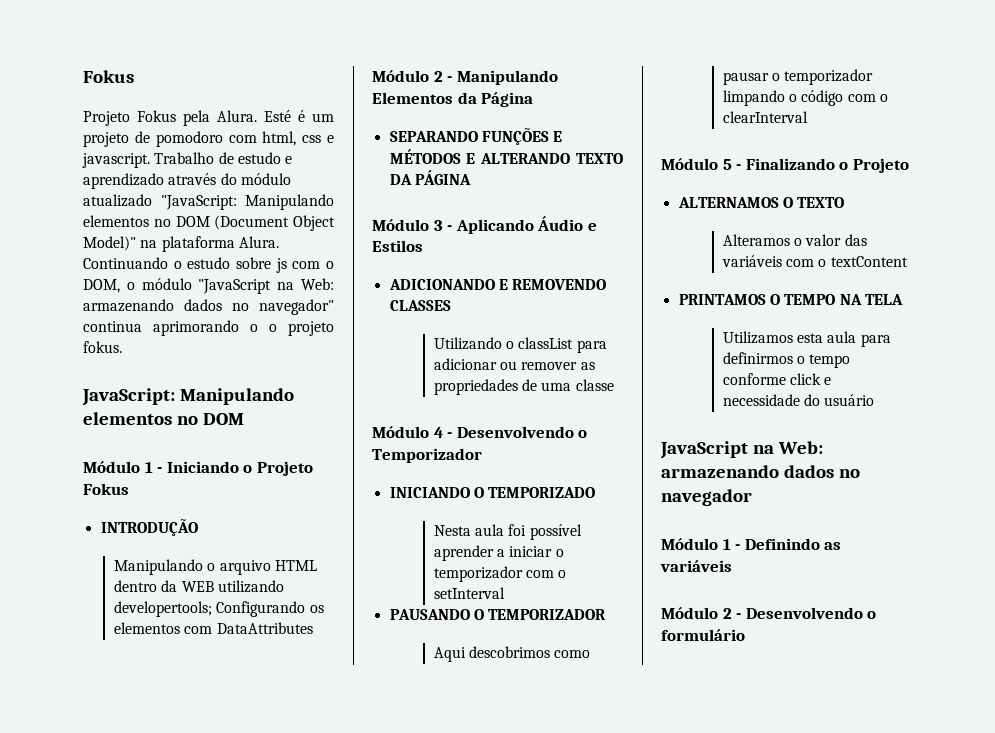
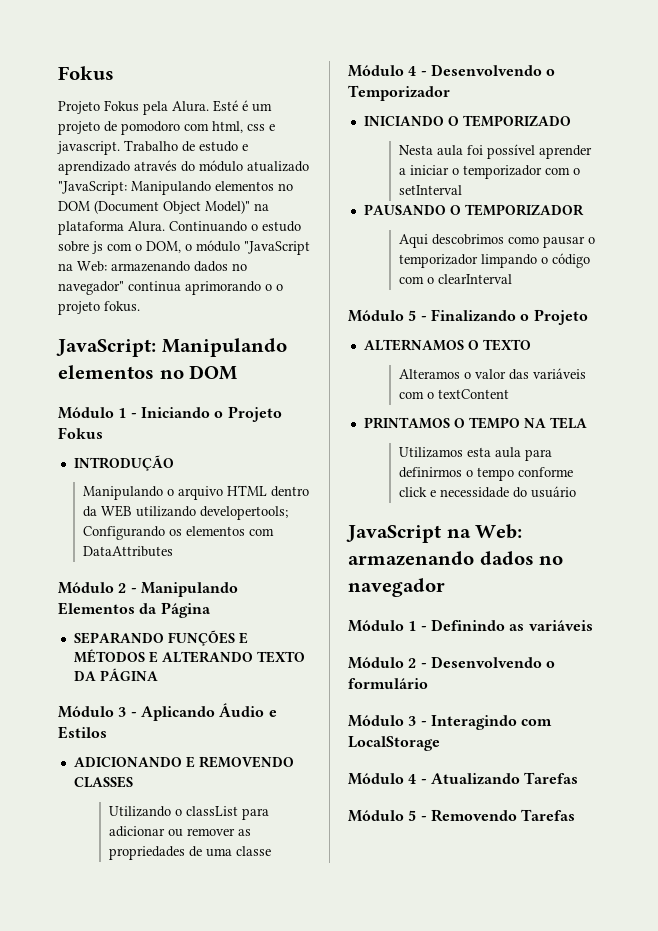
(745, 635) none -> [348,715,553,730] [348,736,440,751] [348,772,579,785] [348,809,576,822] // Módulo 3 - Interagindo com LocalStorage // Módulo 4 - Atualizando Tarefas // Módulo 5 - Removendo Tarefas

